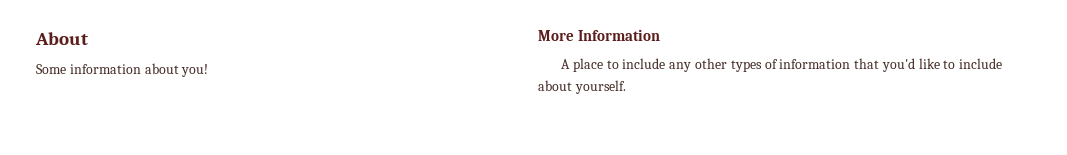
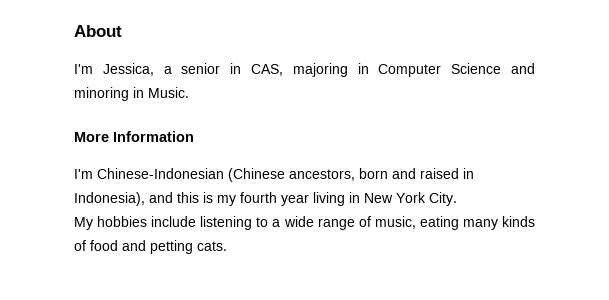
[36,63,209,77] [538,29,661,41] [561,58,1003,72] [538,80,626,94] Some information about you! // More Information // A place to include any other types of information that you'd like to include about yourself. -> [74,63,535,77] [74,87,189,101] [74,131,194,142] [74,168,474,182] [74,192,457,206] [74,216,535,230] [74,240,227,254] I'm Jessica, a senior in CAS, majoring in Computer Science and minoring in Music. // More Information // I'm Chinese-Indonesian (Chinese ancestors, born and raised in Indonesia), and this is my fourth year living in New York City. // My hobbies include listening to a wide range of music, eating many kinds of food and petting cats.

